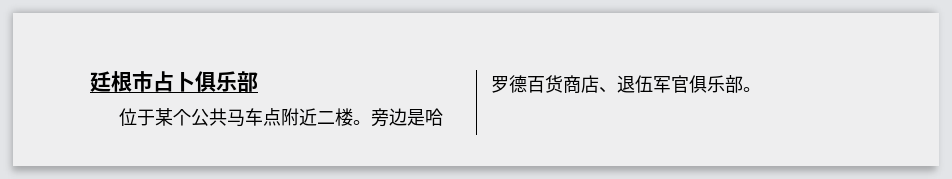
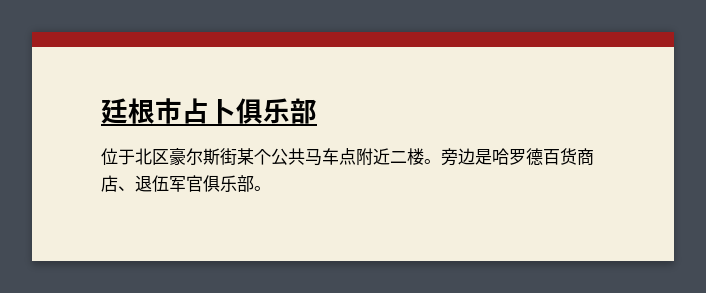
(156, 117) none -> [135,148,237,165] 北区豪尔斯街

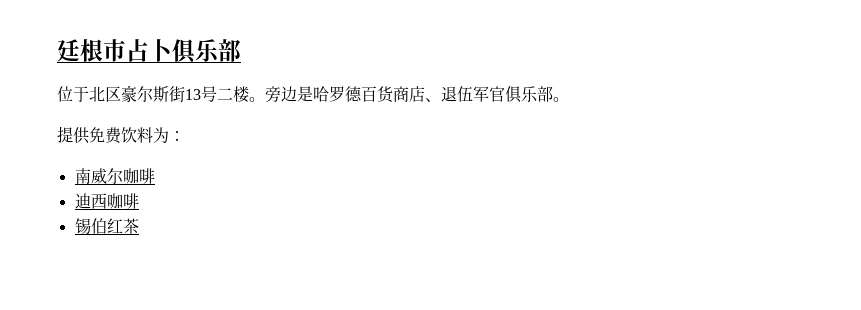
[237,148,390,166] 某个公共马车点附近 -> [185,86,217,102] 13号
(271, 188) none -> [57,126,185,144] [74,168,155,184] [74,193,139,209] [74,218,139,234] // 提供免费饮料为： // 南威尔咖啡 // 迪西咖啡 // 锡伯红茶

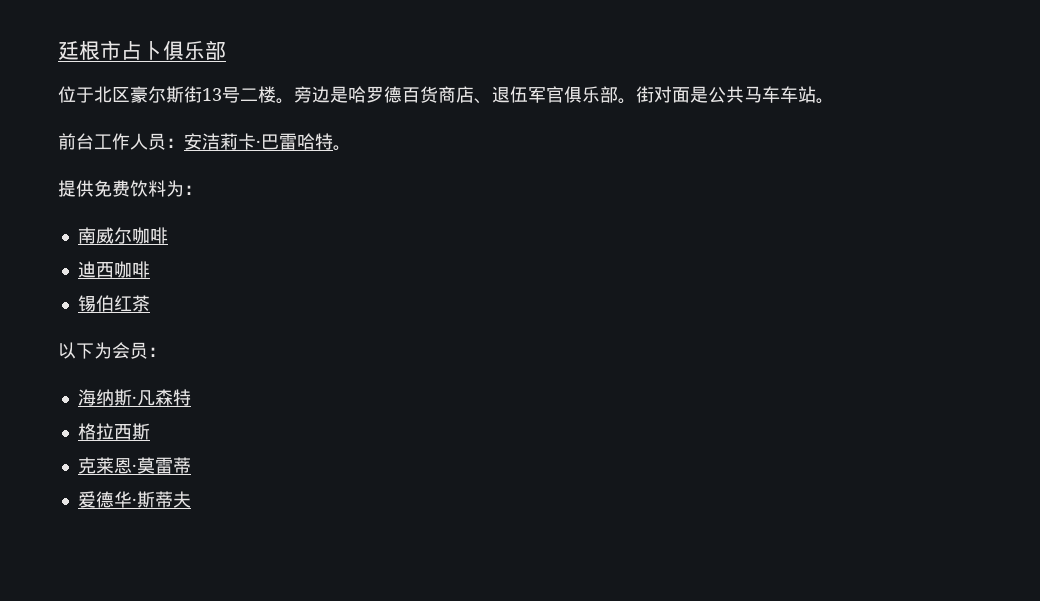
(569, 99) none -> [636,86,834,104] [58,133,351,151] 街对面是公共马车车站。 // 前台工作人员：安洁莉卡·巴雷哈特。
(139, 226) none -> [58,342,166,359] [77,389,191,406] [77,423,150,440] [77,457,191,474] [77,491,191,508] // 以下为会员： // 海纳斯·凡森特 // 格拉西斯 // 克莱恩·莫雷蒂 // 爱德华·斯蒂夫

